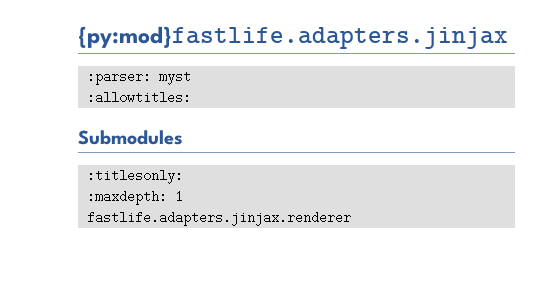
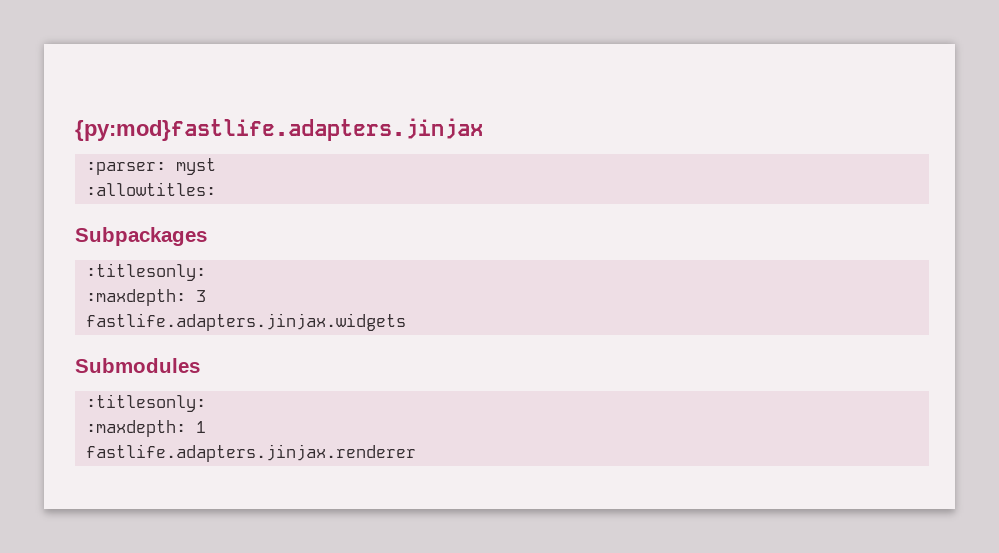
(191, 97) none -> [75,227,207,246] [85,263,206,281] [85,289,206,306] [85,313,406,331] // Subpackages // :titlesonly: // :maxdepth: 3 // fastlife.adapters.jinjax.widgets

